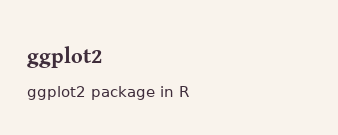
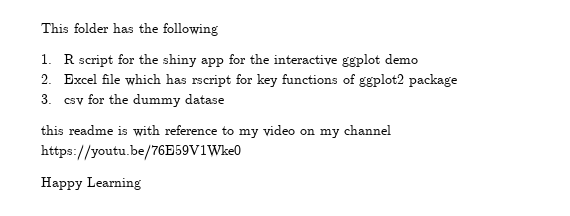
[27,46,102,68] [27,86,189,100] ggplot2 // ggplot2 package in R -> [41,23,218,36] [41,54,419,67] [41,74,458,87] [41,94,225,107] [41,125,391,138] [41,144,241,161] [41,177,141,190] This folder has the following // 1. R script for the shiny app for the interactive ggplot demo // 2. Excel file which has rscript for key functions of ggplot2 package // 3. csv for the dummy datase // this readme is with reference to my video on my channel https://youtu.be/76E59V1Wke0 // Happy Learning

